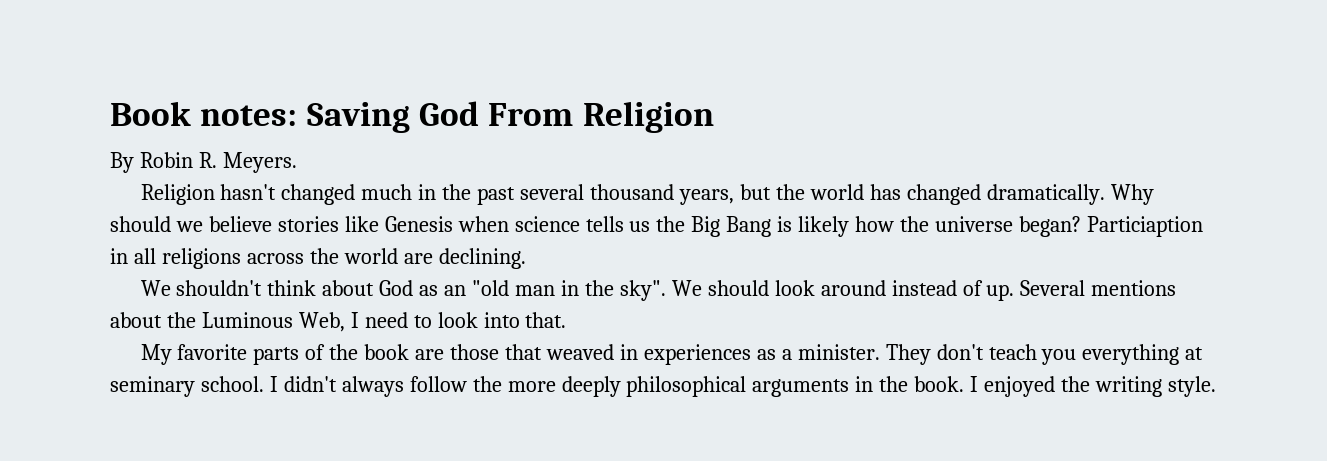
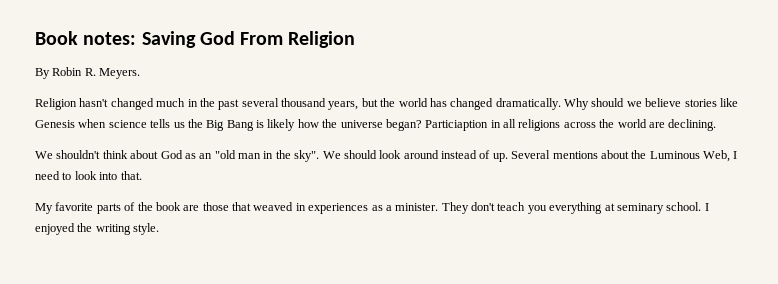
[283,376,979,397] didn't always follow the more deeply philosophical arguments in the book. I -> (709, 207) none

